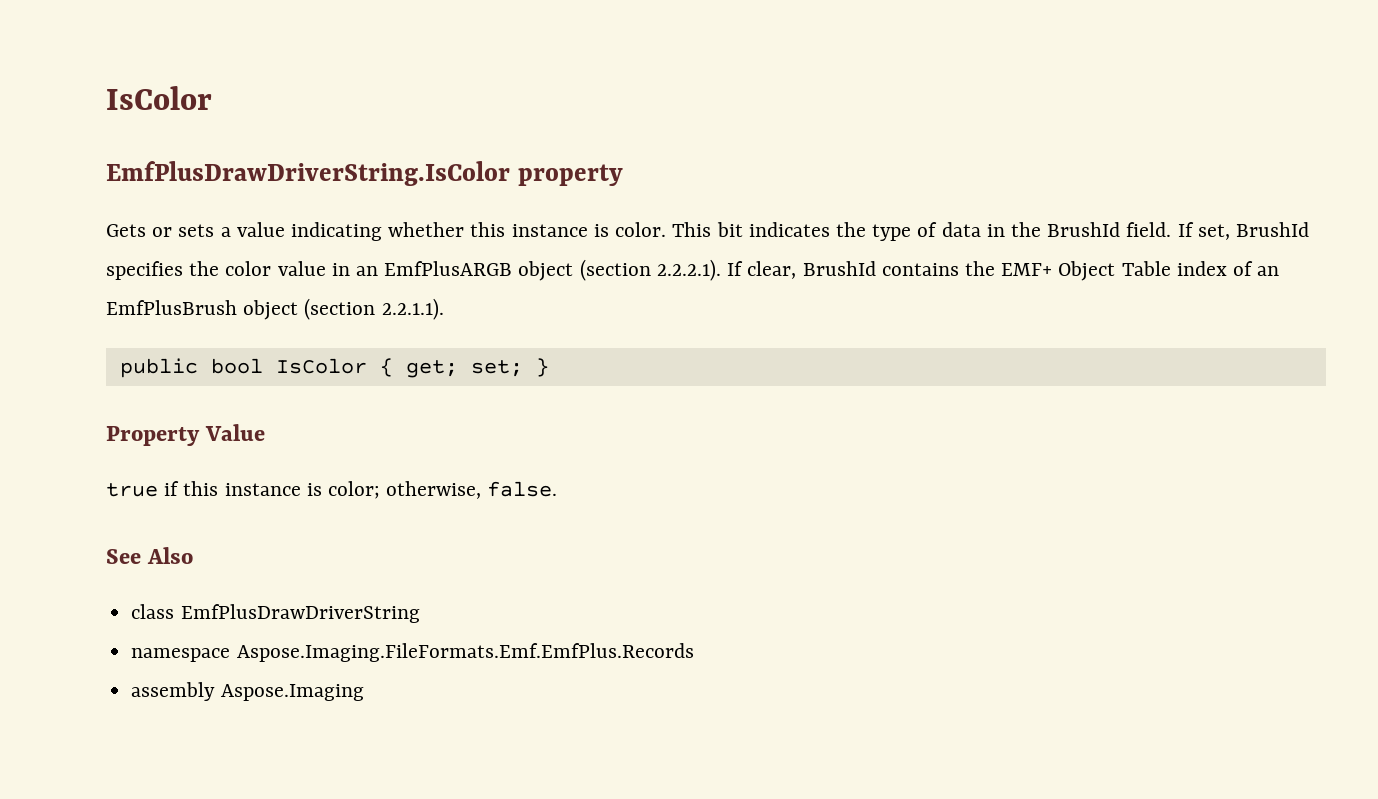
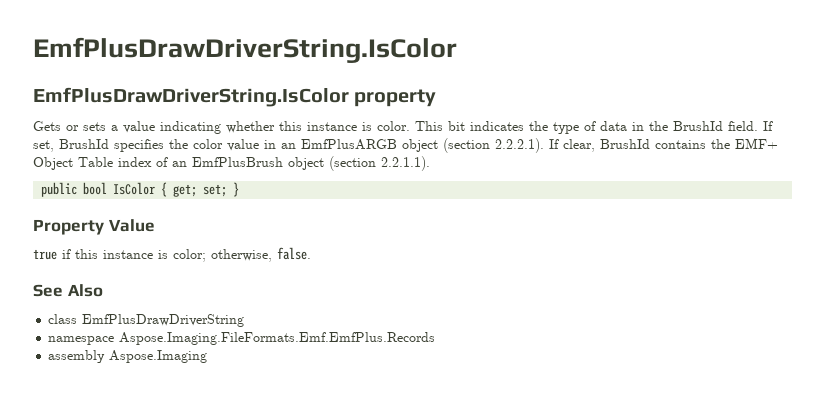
[106,86,212,110] IsColor -> [33,37,457,63] EmfPlusDrawDriverString.IsColor

